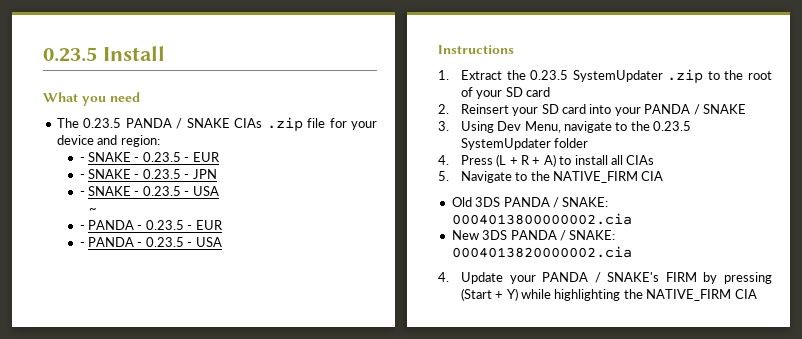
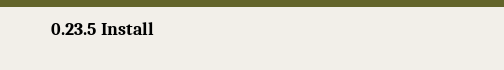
[43,92,140,106] [56,117,378,132] [56,135,160,147] [79,152,220,162] [79,169,217,179] [79,186,219,196] [88,208,97,213] [79,220,223,230] [79,237,222,247] [438,45,514,54] [438,69,772,84] [460,87,551,99] [438,104,746,116] [438,121,692,133] [460,138,589,150] [438,154,655,167] [438,171,664,183] [451,197,609,208] [451,213,632,225] [451,230,616,241] [451,246,632,258] [438,272,772,284] [460,288,757,301] // What you need // The 0.23.5 PANDA / SNAKE CIAs .zip file for your device and region: // - SNAKE - 0.23.5 - EUR // - SNAKE - 0.23.5 - JPN // - SNAKE - 0.23.5 - USA // ~ // - PANDA - 0.23.5 - EUR // - PANDA - 0.23.5 - USA // Instructions // 1. Extract the 0.23.5 SystemUpdater .zip to the root of your SD card // 2. Reinsert your SD card into your PANDA / SNAKE // 3. Using Dev Menu, navigate to the 0.23.5 SystemUpdater folder // 4. Press (L + R + A) to install all CIAs // 5. Navigate to the NATIVE_FIRM CIA // Old 3DS PANDA / SNAKE: 0004013800000002.cia // New 3DS PANDA / SNAKE: 0004013820000002.cia // 4. Update your PANDA / SNAKE's FIRM by pressing (Start + Y) while highlighting the NATIVE_FIRM CIA -> (154, 28) none

